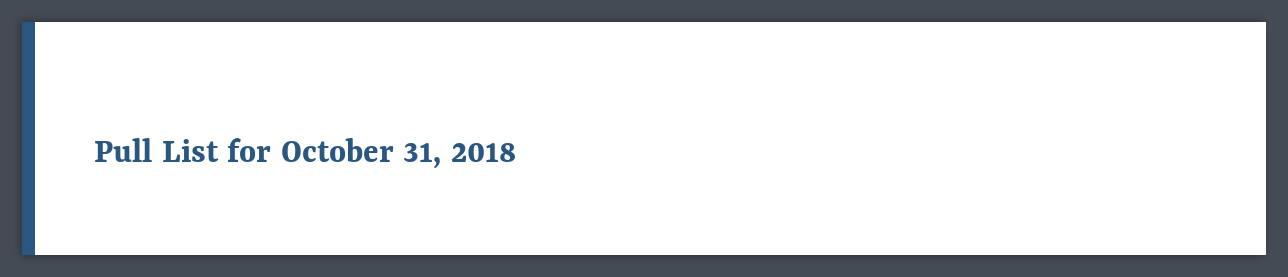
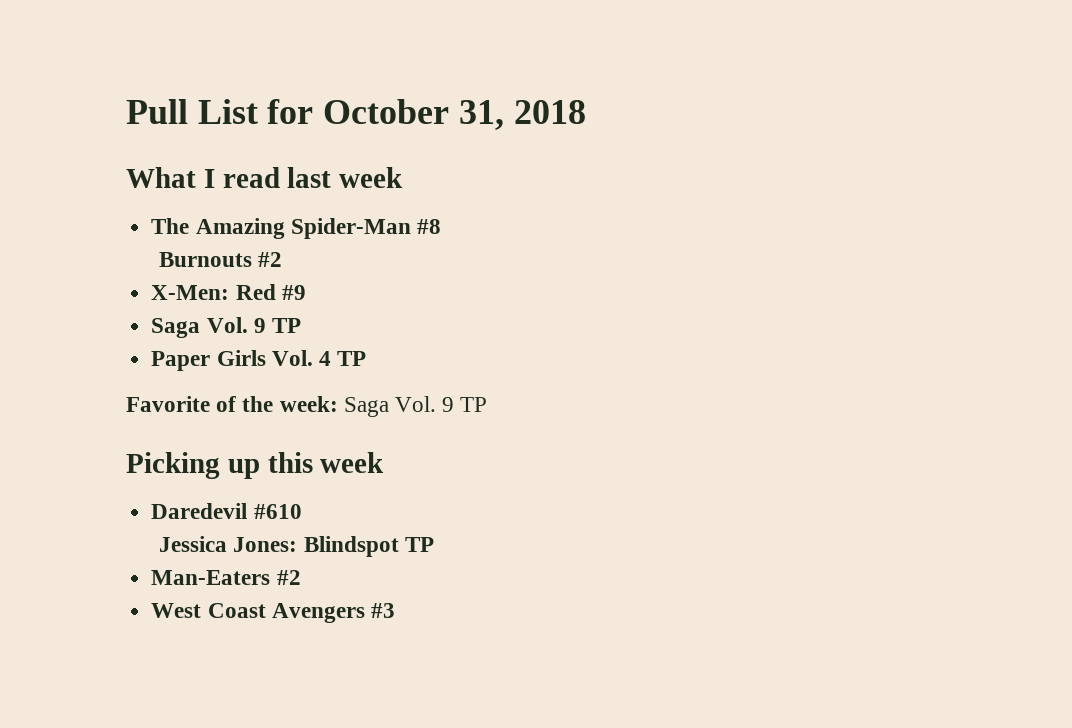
(516, 152) none -> [126,167,404,188] [151,218,441,239] [159,252,283,267] [151,284,306,300] [151,317,301,338] [151,350,367,371] [126,396,488,417] [126,452,385,479] [151,503,302,519] [159,536,434,557] [151,570,301,585] [151,603,395,623] // What I read last week // The Amazing Spider-Man #8 // Burnouts #2 // X-Men: Red #9 // Saga Vol. 9 TP // Paper Girls Vol. 4 TP // Favorite of the week: Saga Vol. 9 TP // Picking up this week // Daredevil #610 // Jessica Jones: Blindspot TP // Man-Eaters #2 // West Coast Avengers #3

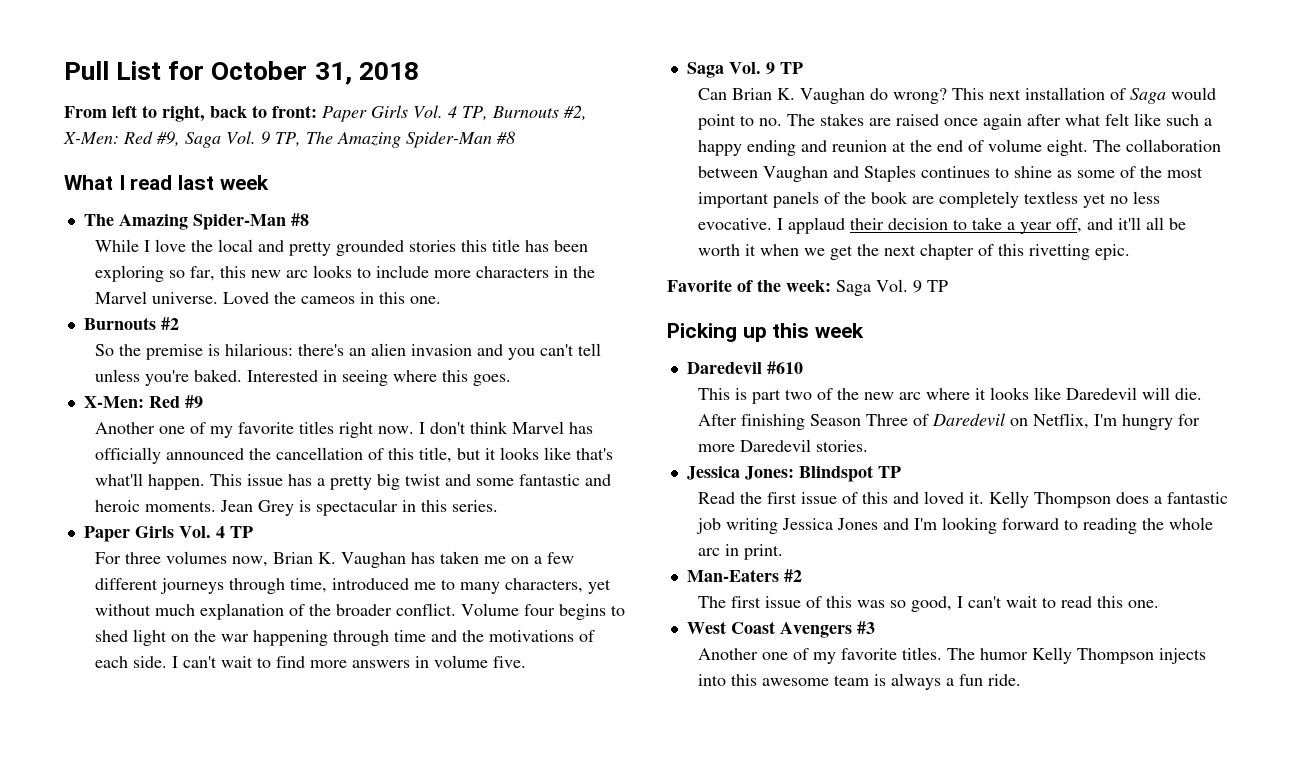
(586, 112) none -> [64,105,587,122] [63,131,515,148] // From left to right, back to front: Paper Girls Vol. 4 TP, Burnouts #2, X-Men: Red #9, Saga Vol. 9 TP, The Amazing Spider-Man #8
[159,252,283,267] [151,284,306,300] [151,317,301,338] [151,350,367,371] Burnouts #2 // X-Men: Red #9 // Saga Vol. 9 TP // Paper Girls Vol. 4 TP -> [94,239,588,256] [94,265,595,282] [94,291,441,304] [83,317,179,330] [94,343,601,360] [94,369,511,386] [83,395,203,408] [94,421,593,438] [94,447,613,464] [94,473,611,490] [94,499,498,516] [83,526,253,542] [94,551,574,568] [94,578,611,594] [94,603,625,620] [94,629,595,646] [94,655,526,668] [686,62,803,78] [697,87,1216,104] [697,113,1212,130] [697,139,1221,156] [697,165,1203,182] [697,191,1160,208] [697,217,1186,234] [697,244,1130,260] While I love the local and pretty grounded stories this title has been exploring so far, this new arc looks to include more characters in the Marvel universe. Loved the cameos in this one. // Burnouts #2 // So the premise is hilarious: there's an alien invasion and you can't tell unless you're baked. Interested in seeing where this goes. // X-Men: Red #9 // Another one of my favorite titles right now. I don't think Marvel has officially announced the cancellation of this title, but it looks like that's what'll happen. This issue has a pretty big twist and some fantastic and heroic moments. Jean Grey is spectacular in this series. // Paper Girls Vol. 4 TP // For three volumes now, Brian K. Vaughan has taken me on a few different journeys through time, introduced me to many characters, yet without much explanation of the broader conflict. Volume four begins to shed light on the war happening through time and the motivations of each side. I can't wait to find more answers in volume five. // Saga Vol. 9 TP // Can Brian K. Vaughan do wrong? This next installation of Saga would point to no. The stakes are raised once again after what felt like such a happy ending and reunion at the end of volume eight. The collaboration between Vaughan and Staples continues to shine as some of the most important panels of the book are completely textless yet no less evocative. I applaud their decision to take a year off, and it'll all be worth it when we get the next chapter of this rivetting epic.
[159,536,434,557] [151,570,301,585] [151,603,395,623] Jessica Jones: Blindspot TP // Man-Eaters #2 // West Coast Avengers #3 -> [697,387,1202,404] [697,413,1200,430] [697,439,868,452] [686,465,901,482] [697,491,1228,508] [695,517,1213,534] [697,544,783,560] [686,569,802,582] [697,596,1159,612] [686,621,875,638] [697,647,1206,664] [697,673,1021,690] This is part two of the new arc where it looks like Daredevil will die. After finishing Season Three of Daredevil on Netflix, I'm hungry for more Daredevil stories. // Jessica Jones: Blindspot TP // Read the first issue of this and loved it. Kelly Thompson does a fantastic job writing Jessica Jones and I'm looking forward to reading the whole arc in print. // Man-Eaters #2 // The first issue of this was so good, I can't wait to read this one. // West Coast Avengers #3 // Another one of my favorite titles. The humor Kelly Thompson injects into this awesome team is always a fun ride.

